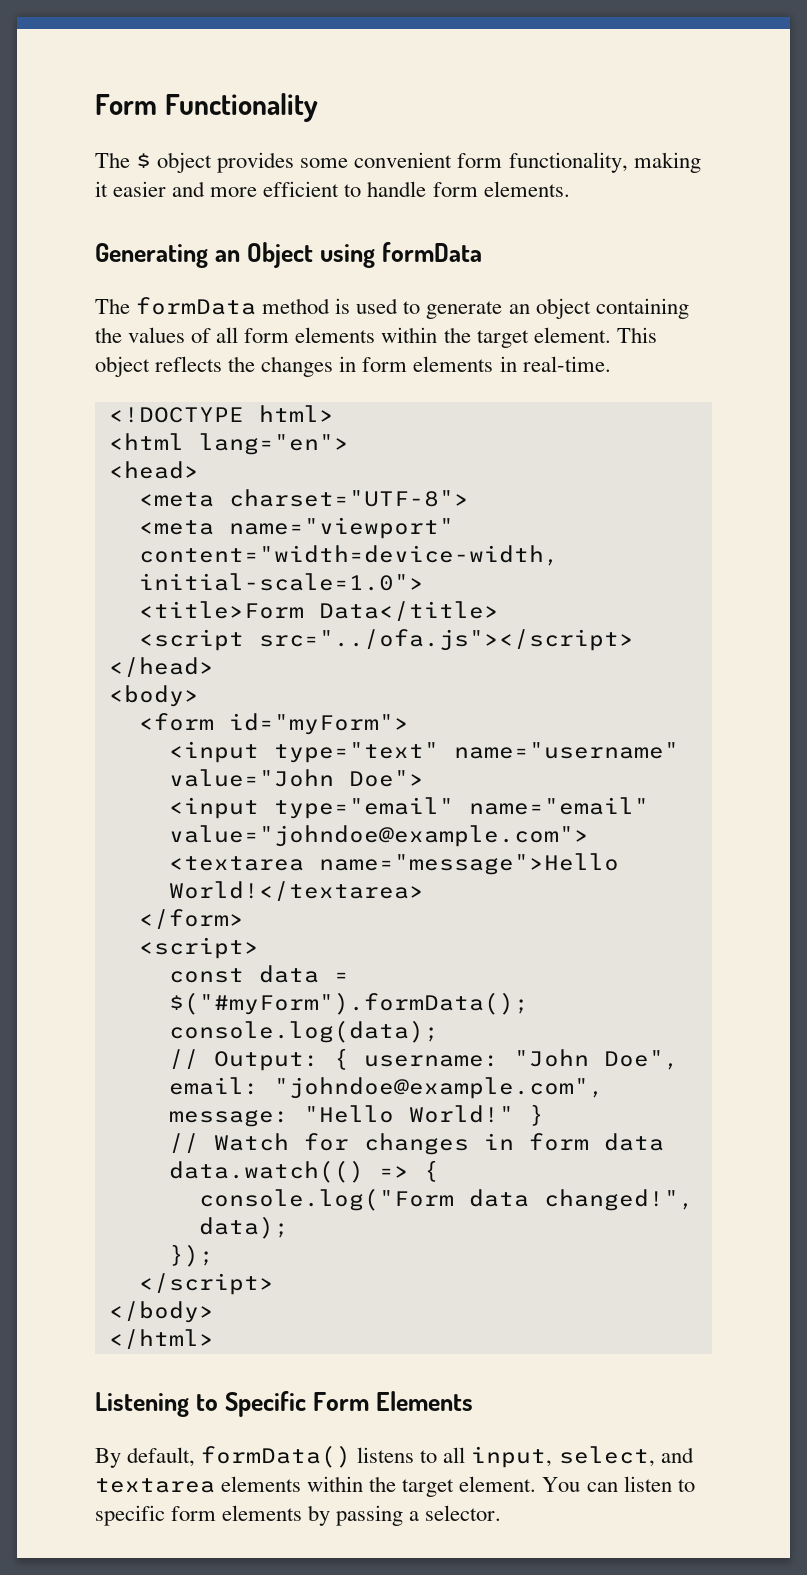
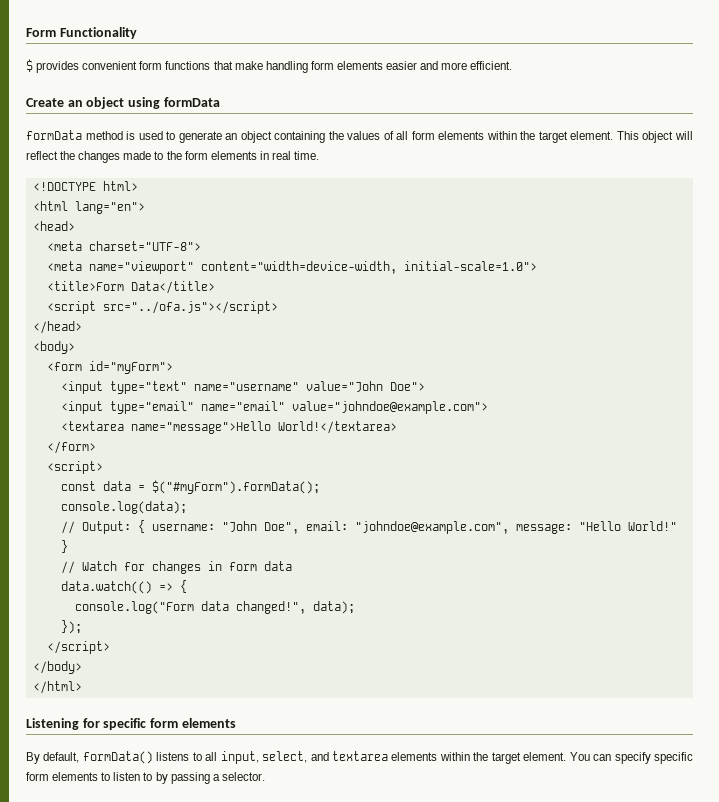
[95,152,701,173] [95,181,570,197] [95,242,313,268] The $ object provides some convenient form functionality, making it easier and more efficient to handle form elements. // Generating an Object -> [26,59,513,73] [26,97,125,109] $ provides convenient form functions that make handling form elements easier and more efficient. // Create an object
[95,298,130,314] The -> (220, 102) none
[155,356,357,377] reflects the changes in -> [674,131,693,140] [26,151,182,163] will reflect the changes made to the
[522,356,611,372] real-time. -> [271,151,320,160] real time.
[195,1391,473,1417] to Specific Form Elements -> [82,718,236,730] for specific form elements
[623,1476,695,1492] [95,1505,303,1526] listen to specific form elements -> [614,752,693,764] [26,772,153,781] specify specific form elements to listen to

